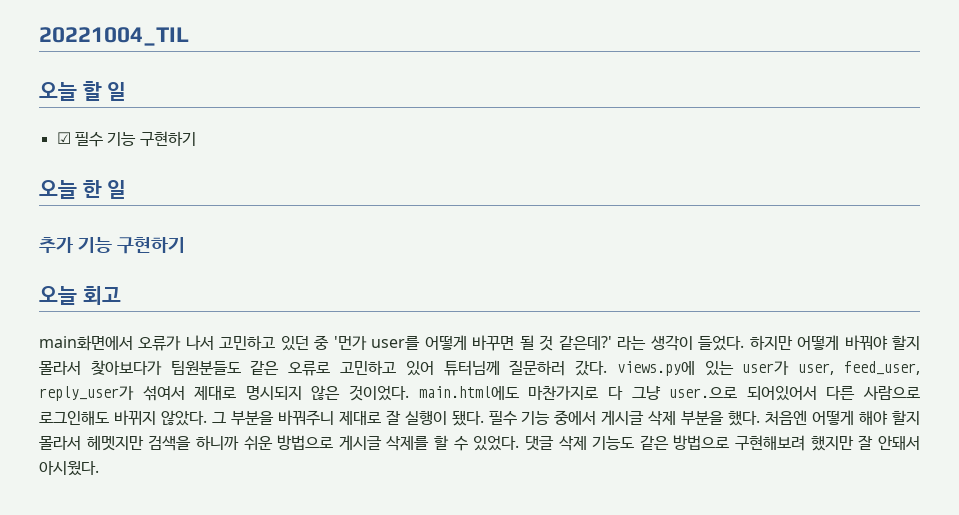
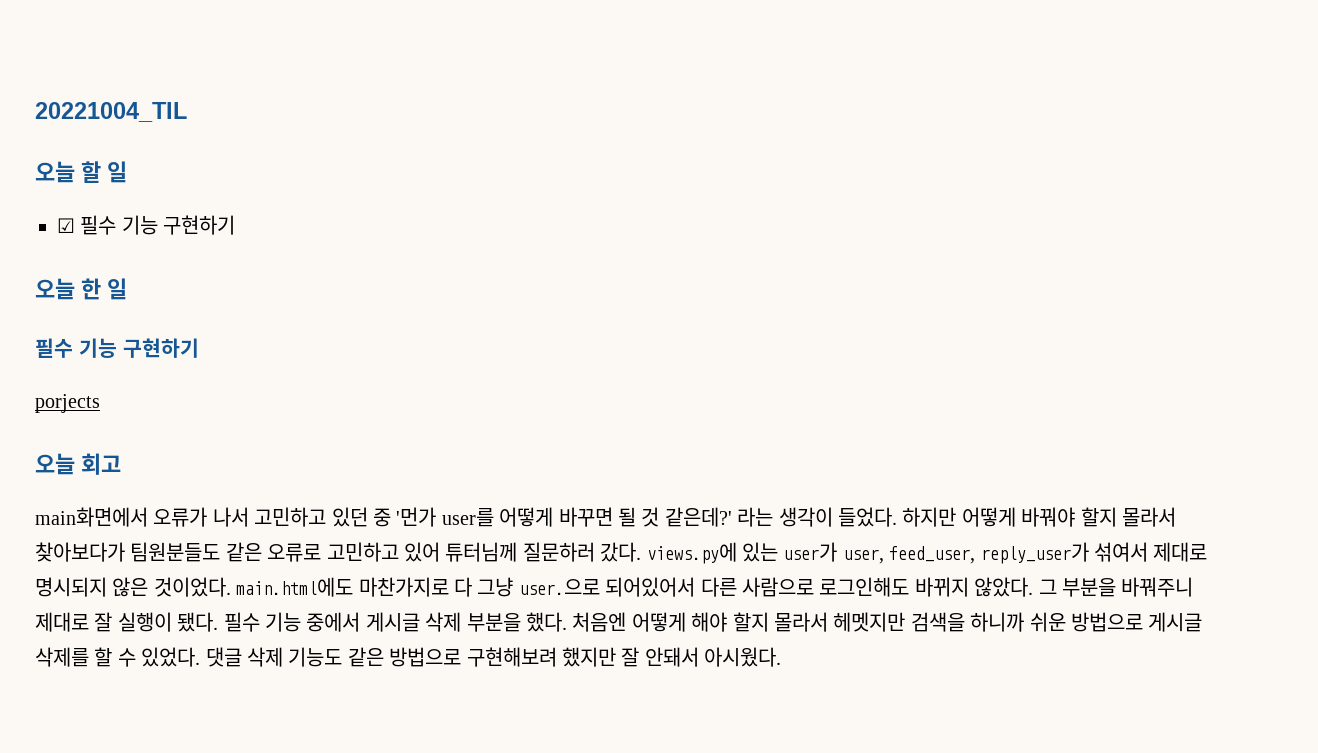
[39,237,186,254] 추가 기능 구현하기 -> [35,338,199,358] [35,394,100,413] 필수 기능 구현하기 // porjects

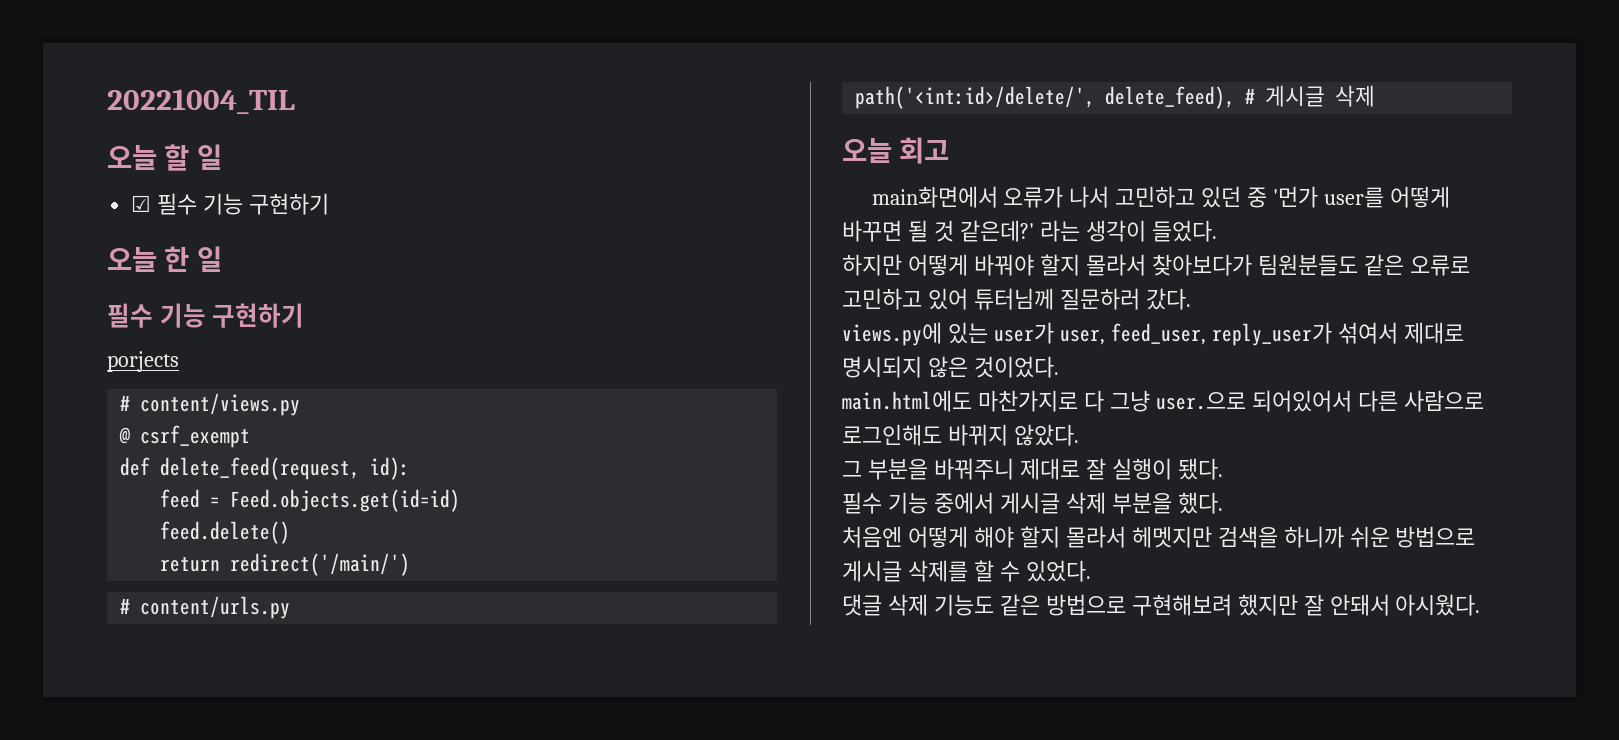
(100, 403) none -> [120,393,301,416] [119,425,251,448] [120,457,411,480] [160,489,461,512] [160,521,291,544] [160,553,411,576] [120,596,291,619] [855,85,1376,109] // # content/views.py // @ csrf_exempt // def delete_feed(request, id): // feed = Feed.objects.get(id=id) // feed.delete() // return redirect('/main/') // # content/urls.py // path('<int:id>/delete/', delete_feed), # 게시글 삭제
(897, 517) none -> (1217, 231) //
(642, 552) none -> (1191, 299) //
(231, 587) none -> (1059, 367) //
(1034, 587) none -> (1079, 435) //
(219, 622) none -> (1223, 469) //
(567, 622) none -> (1223, 503) //
(201, 657) none -> (1091, 571) //

